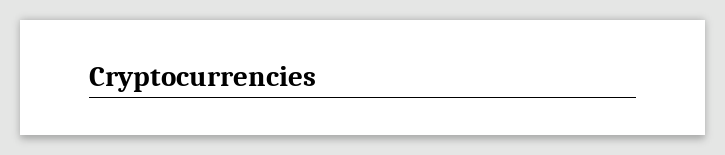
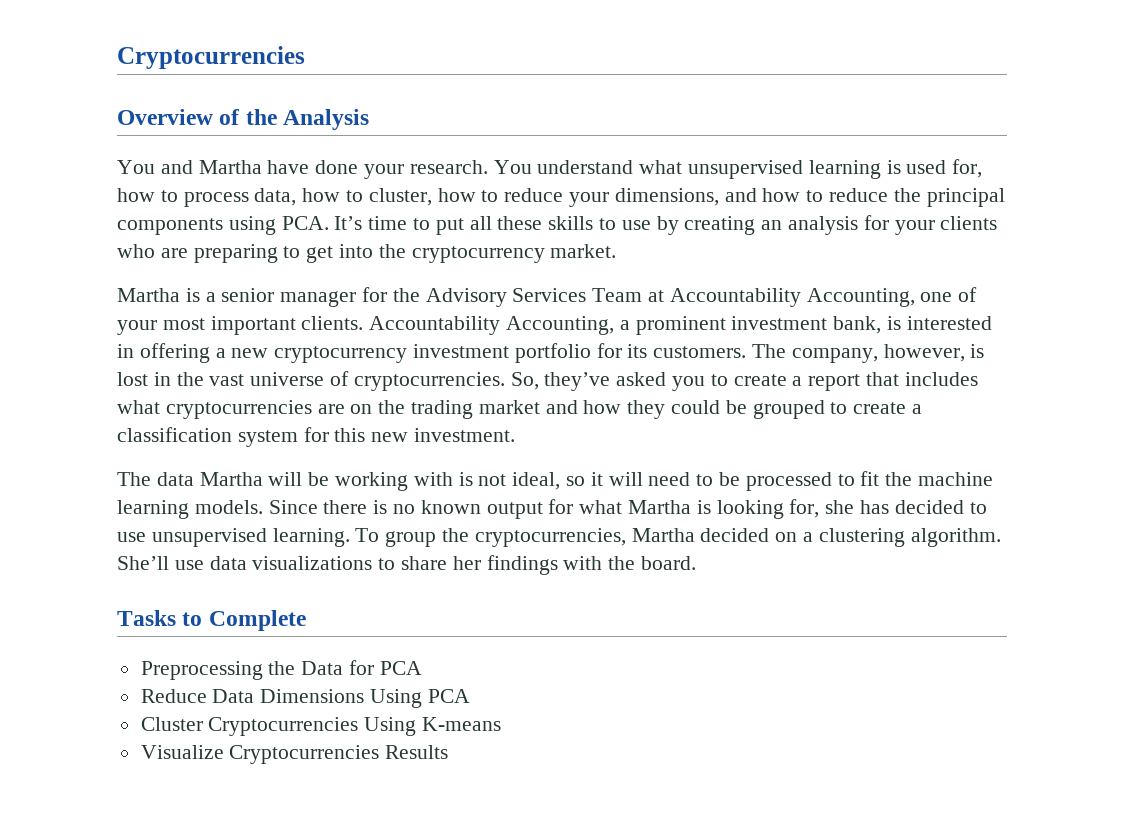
[89,66,316,92] Cryptocurrencies -> [117,46,305,69] [117,109,370,130] [117,159,983,179] [117,188,1005,207] [117,215,998,235] [117,244,617,263] [117,287,978,307] [117,316,992,335] [117,343,985,363] [117,371,978,391] [117,400,923,419] [117,427,516,447] [117,471,994,491] [117,499,987,519] [117,528,1001,547] [117,555,697,575] [117,610,306,631] [140,660,422,680] [140,689,470,708] [140,717,502,736] [140,745,449,764] Cryptocurrencies // Overview of the Analysis // You and Martha have done your research. You understand what unsupervised learning is used for, how to process data, how to cluster, how to reduce your dimensions, and how to reduce the principal components using PCA. It’s time to put all these skills to use by creating an analysis for your clients who are preparing to get into the cryptocurrency market. // Martha is a senior manager for the Advisory Services Team at Accountability Accounting, one of your most important clients. Accountability Accounting, a prominent investment bank, is interested in offering a new cryptocurrency investment portfolio for its customers. The company, however, is lost in the vast universe of cryptocurrencies. So, they’ve asked you to create a report that includes what cryptocurrencies are on the trading market and how they could be grouped to create a classification system for this new investment. // The data Martha will be working with is not ideal, so it will need to be processed to fit the machine learning models. Since there is no known output for what Martha is looking for, she has decided to use unsupervised learning. To group the cryptocurrencies, Martha decided on a clustering algorithm. She’ll use data visualizations to share her findings with the board. // Tasks to Complete // Preprocessing the Data for PCA // Reduce Data Dimensions Using PCA // Cluster Cryptocurrencies Using K-means // Visualize Cryptocurrencies Results

